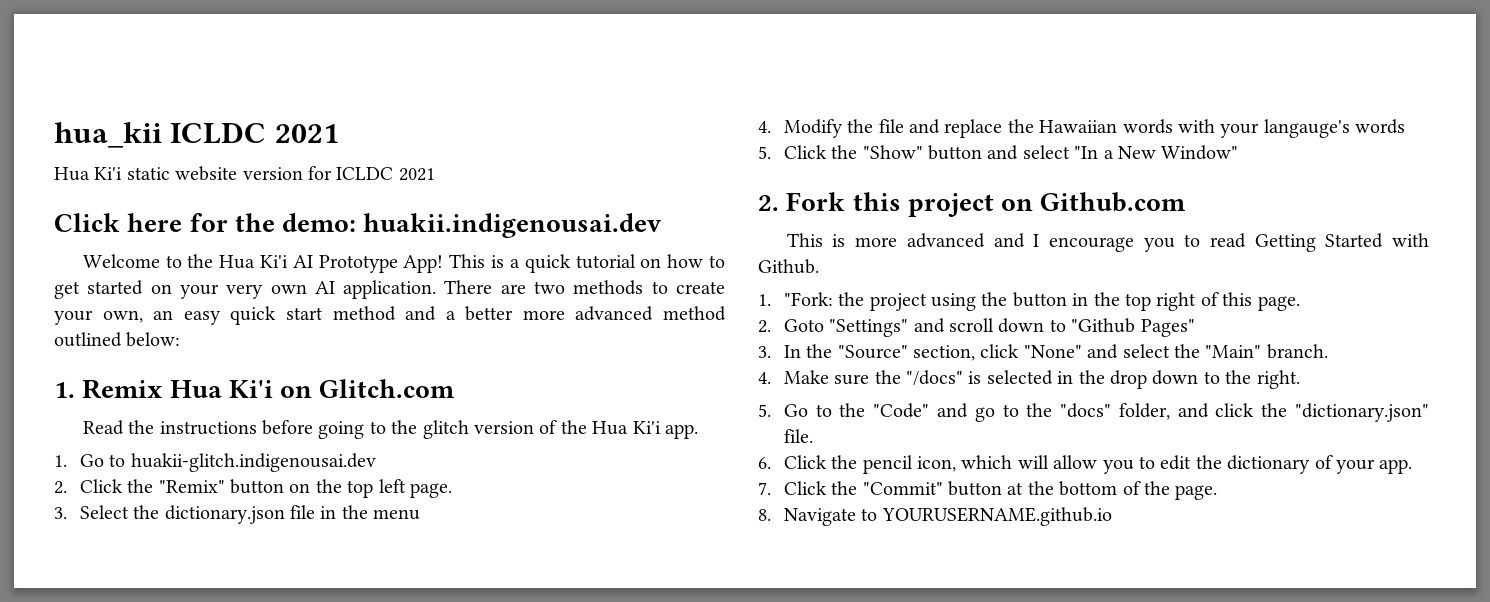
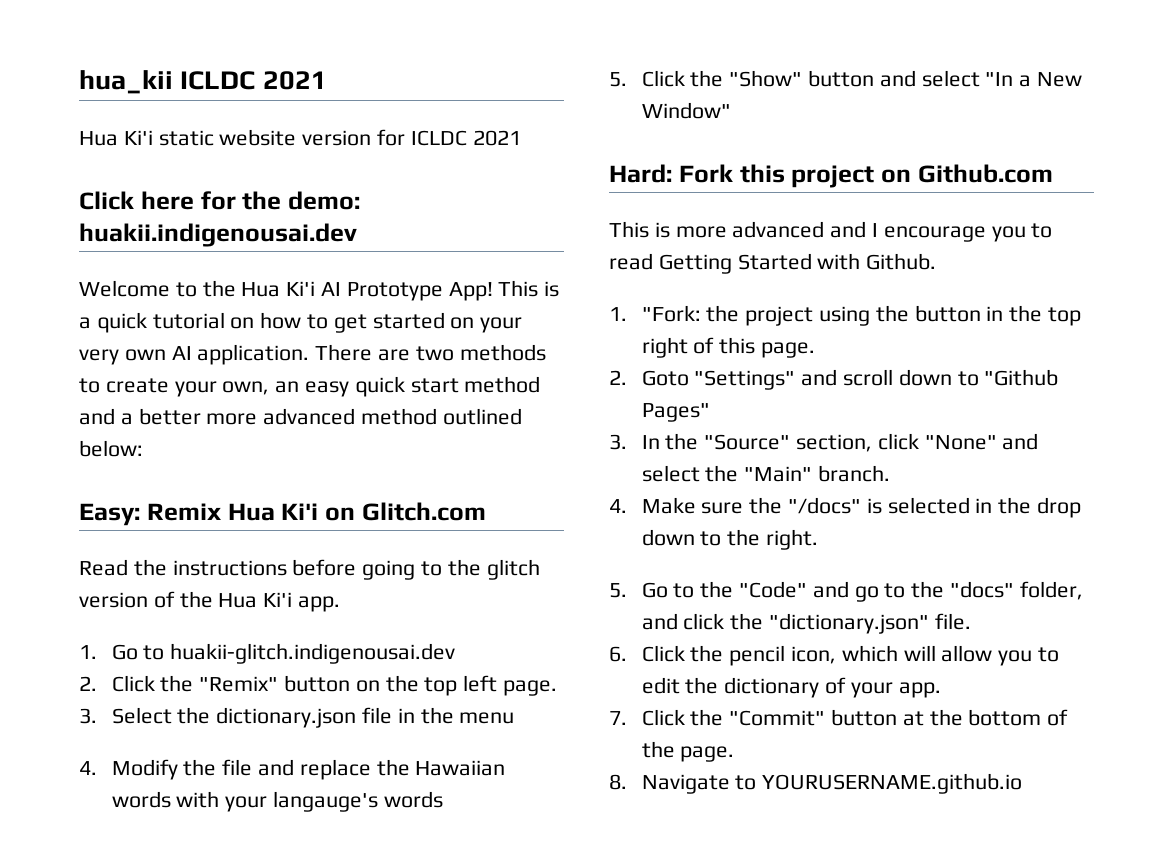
[54,382,75,398] 1. -> [79,503,140,526] Easy:
[758,195,779,211] 2. -> [609,164,672,183] Hard:

